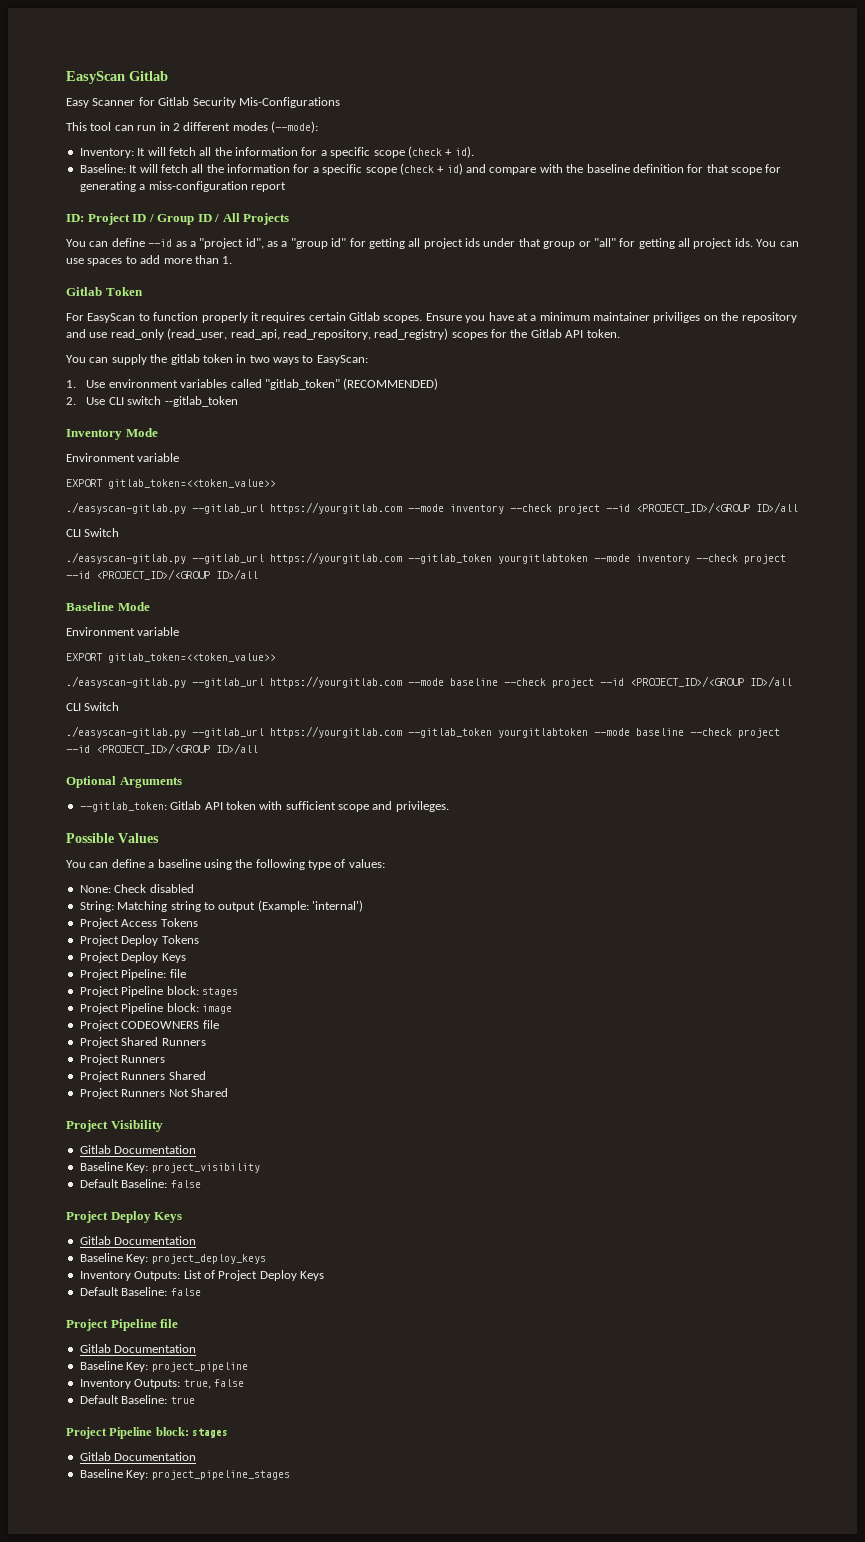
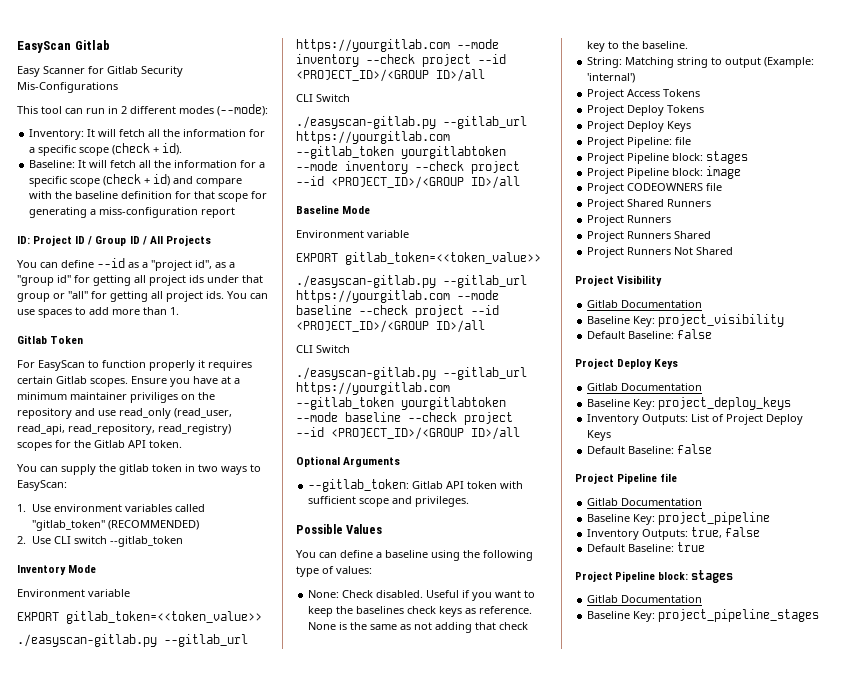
[149,884,194,893] disabled -> [376,590,536,601] [308,606,533,617] [308,622,529,633] [587,41,689,52] disabled. Useful if you want to keep the baselines check keys as reference. None is the same as not adding that check key to the baseline.

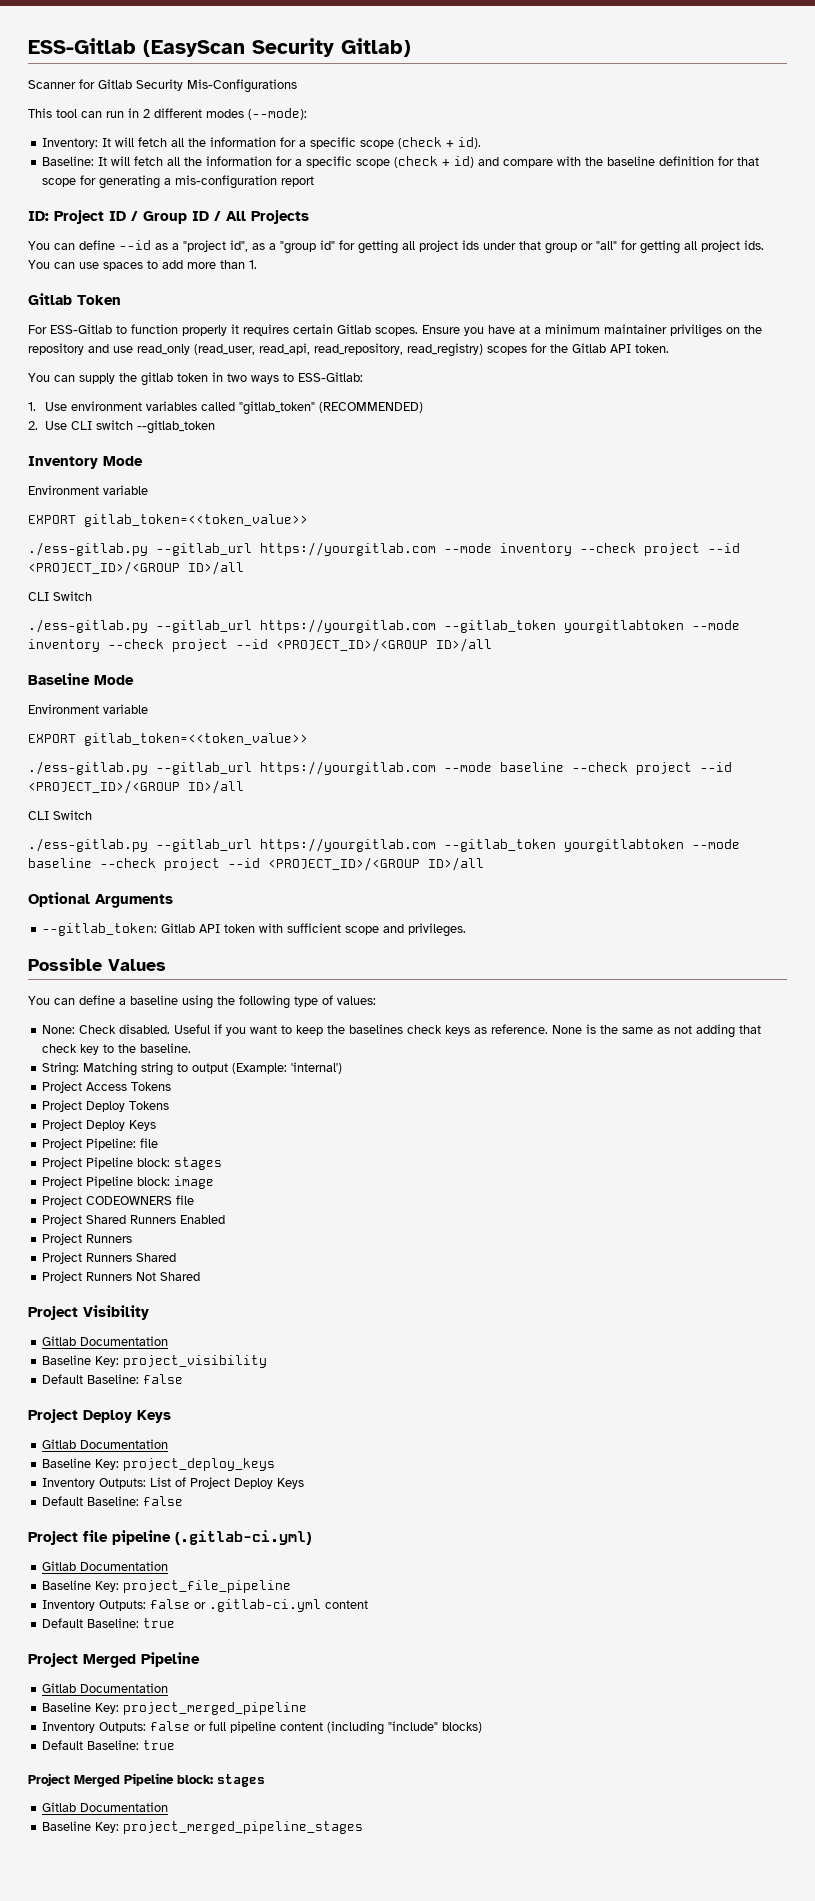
[17,40,110,53] [17,66,40,77] EasyScan Gitlab // Easy -> [28,38,411,57] ESS-Gitlab (EasyScan Security Gitlab) //
[99,207,199,218] miss-configuration -> [175,175,278,189] mis-configuration
[38,360,85,371] EasyScan -> [50,324,112,334] ESS-Gitlab
[17,480,67,491] EasyScan: -> [298,372,363,382] ESS-Gitlab:
[17,634,157,647] ./easyscan-gitlab.py -> [28,542,148,556] ./ess-gitlab.py
[296,116,436,129] ./easyscan-gitlab.py -> [28,619,148,633] ./ess-gitlab.py
[296,275,436,288] ./easyscan-gitlab.py -> [28,761,148,775] ./ess-gitlab.py
[296,367,436,380] ./easyscan-gitlab.py -> [28,838,148,852] ./ess-gitlab.py
(712, 203) none -> [180,1215,226,1224] Enabled
[617,473,678,484] [587,498,703,506] [587,512,771,525] [587,527,761,540] [587,542,706,552] [575,571,613,582] Pipeline file // Gitlab Documentation // Baseline Key: project_pipeline // Inventory Outputs: true, false // Default Baseline: true // Project -> [83,1530,311,1545] [42,1561,169,1571] [42,1580,292,1593] [42,1599,369,1612] [42,1618,176,1628] [28,1652,200,1668] [42,1683,169,1693] [42,1702,308,1715] [42,1721,483,1735] [42,1740,176,1750] [28,1773,120,1787] file pipeline (.gitlab-ci.yml) // Gitlab Documentation // Baseline Key: project_file_pipeline // Inventory Outputs: false or .gitlab-ci.yml content // Default Baseline: true // Project Merged Pipeline // Gitlab Documentation // Baseline Key: project_merged_pipeline // Inventory Outputs: false or full pipeline content (including "include" blocks) // Default Baseline: true // Project Merged
[658,609,820,622] project_pipeline_stages -> [123,1821,364,1834] project_merged_pipeline_stages

